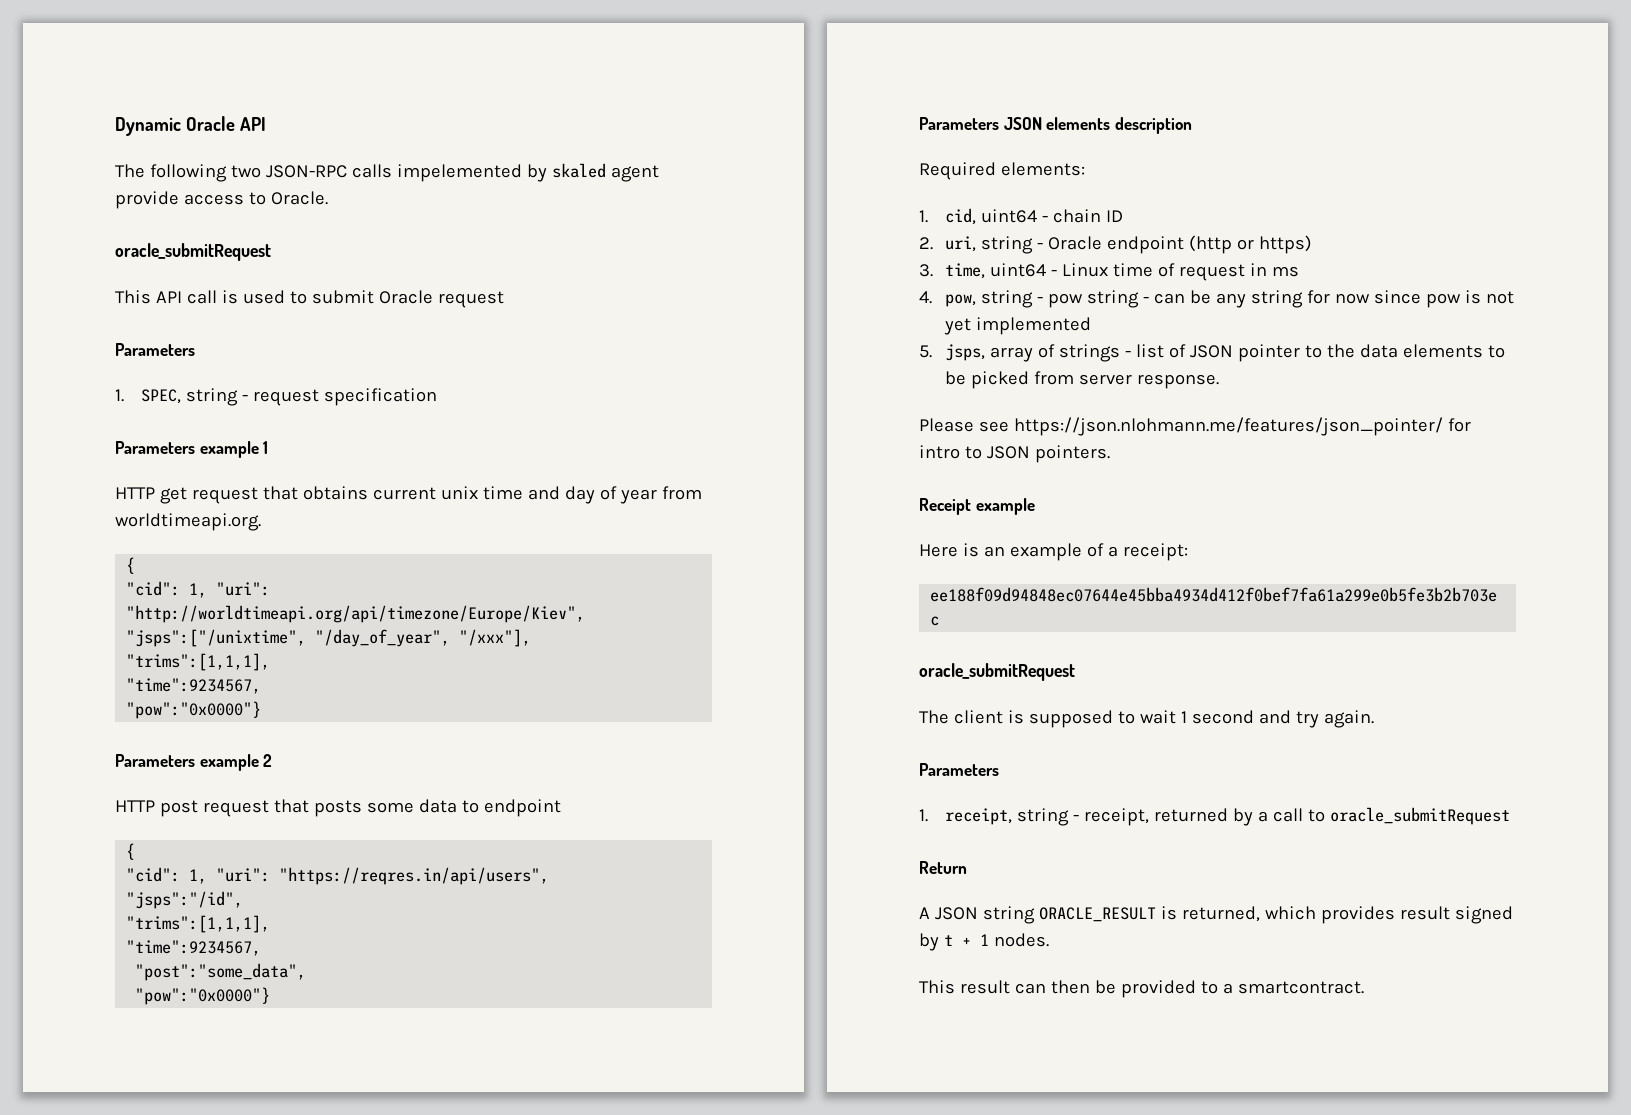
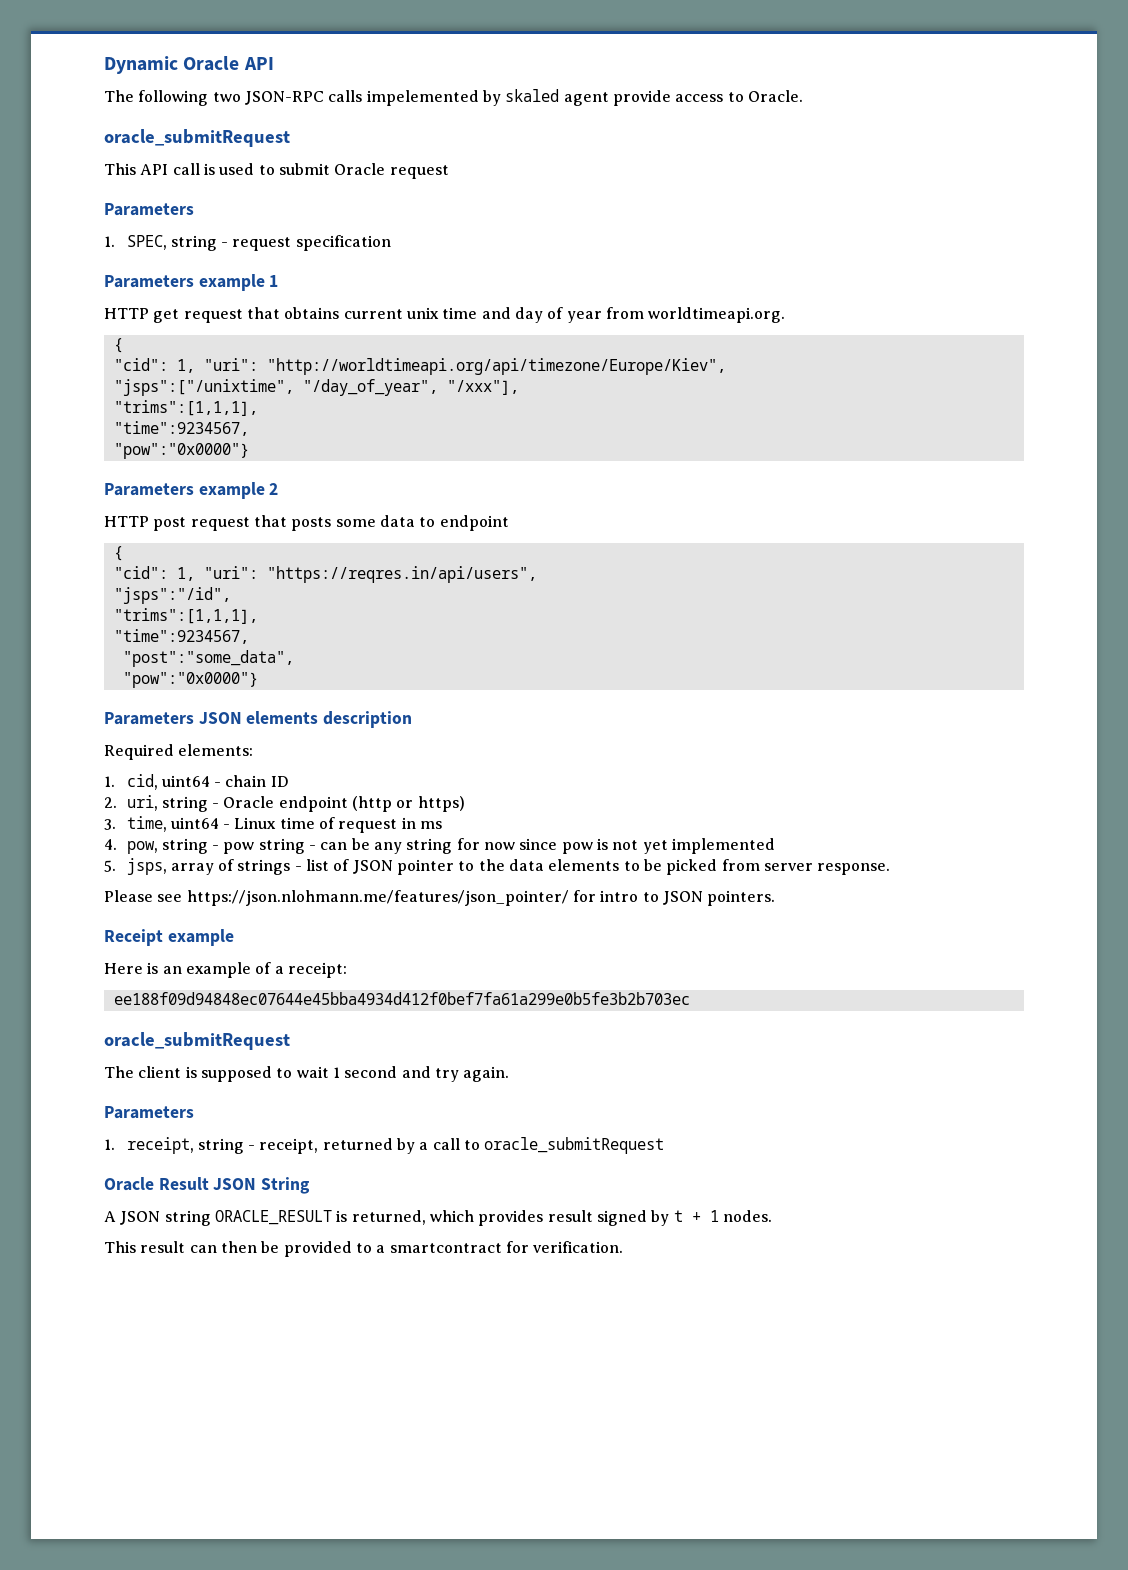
[919,861,967,874] Return -> [104,1177,311,1194] Oracle Result JSON String
[1237,981,1364,994] smartcontract. -> [389,1241,624,1253] smartcontract for verification.

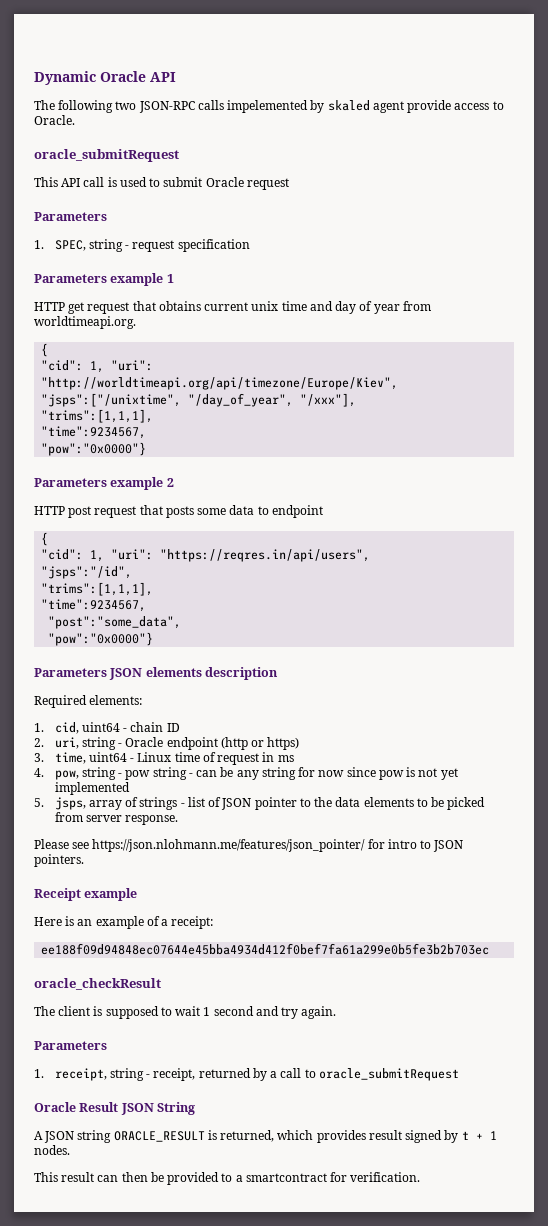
[104,1032,290,1050] oracle_submitRequest -> [34,978,161,990] oracle_checkResult

